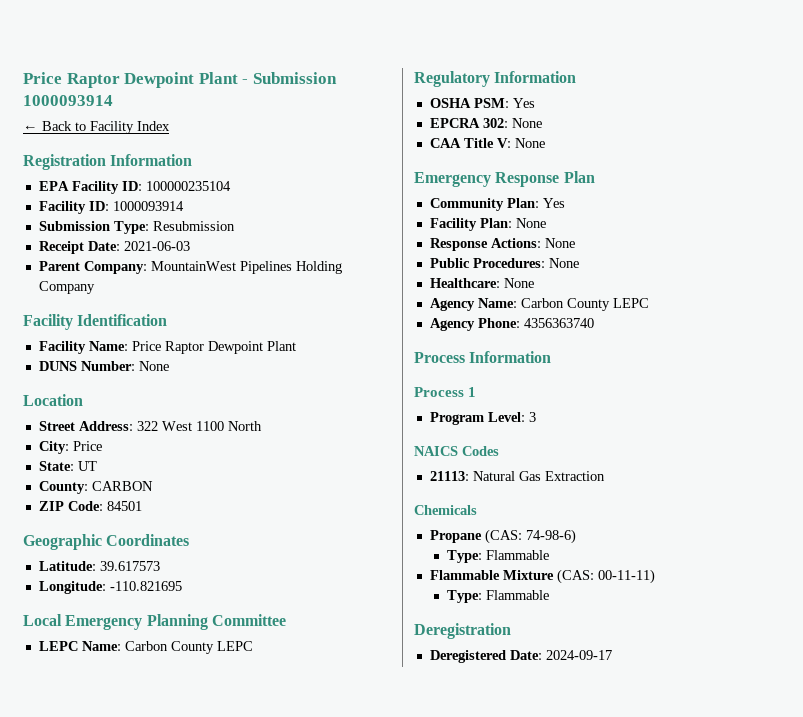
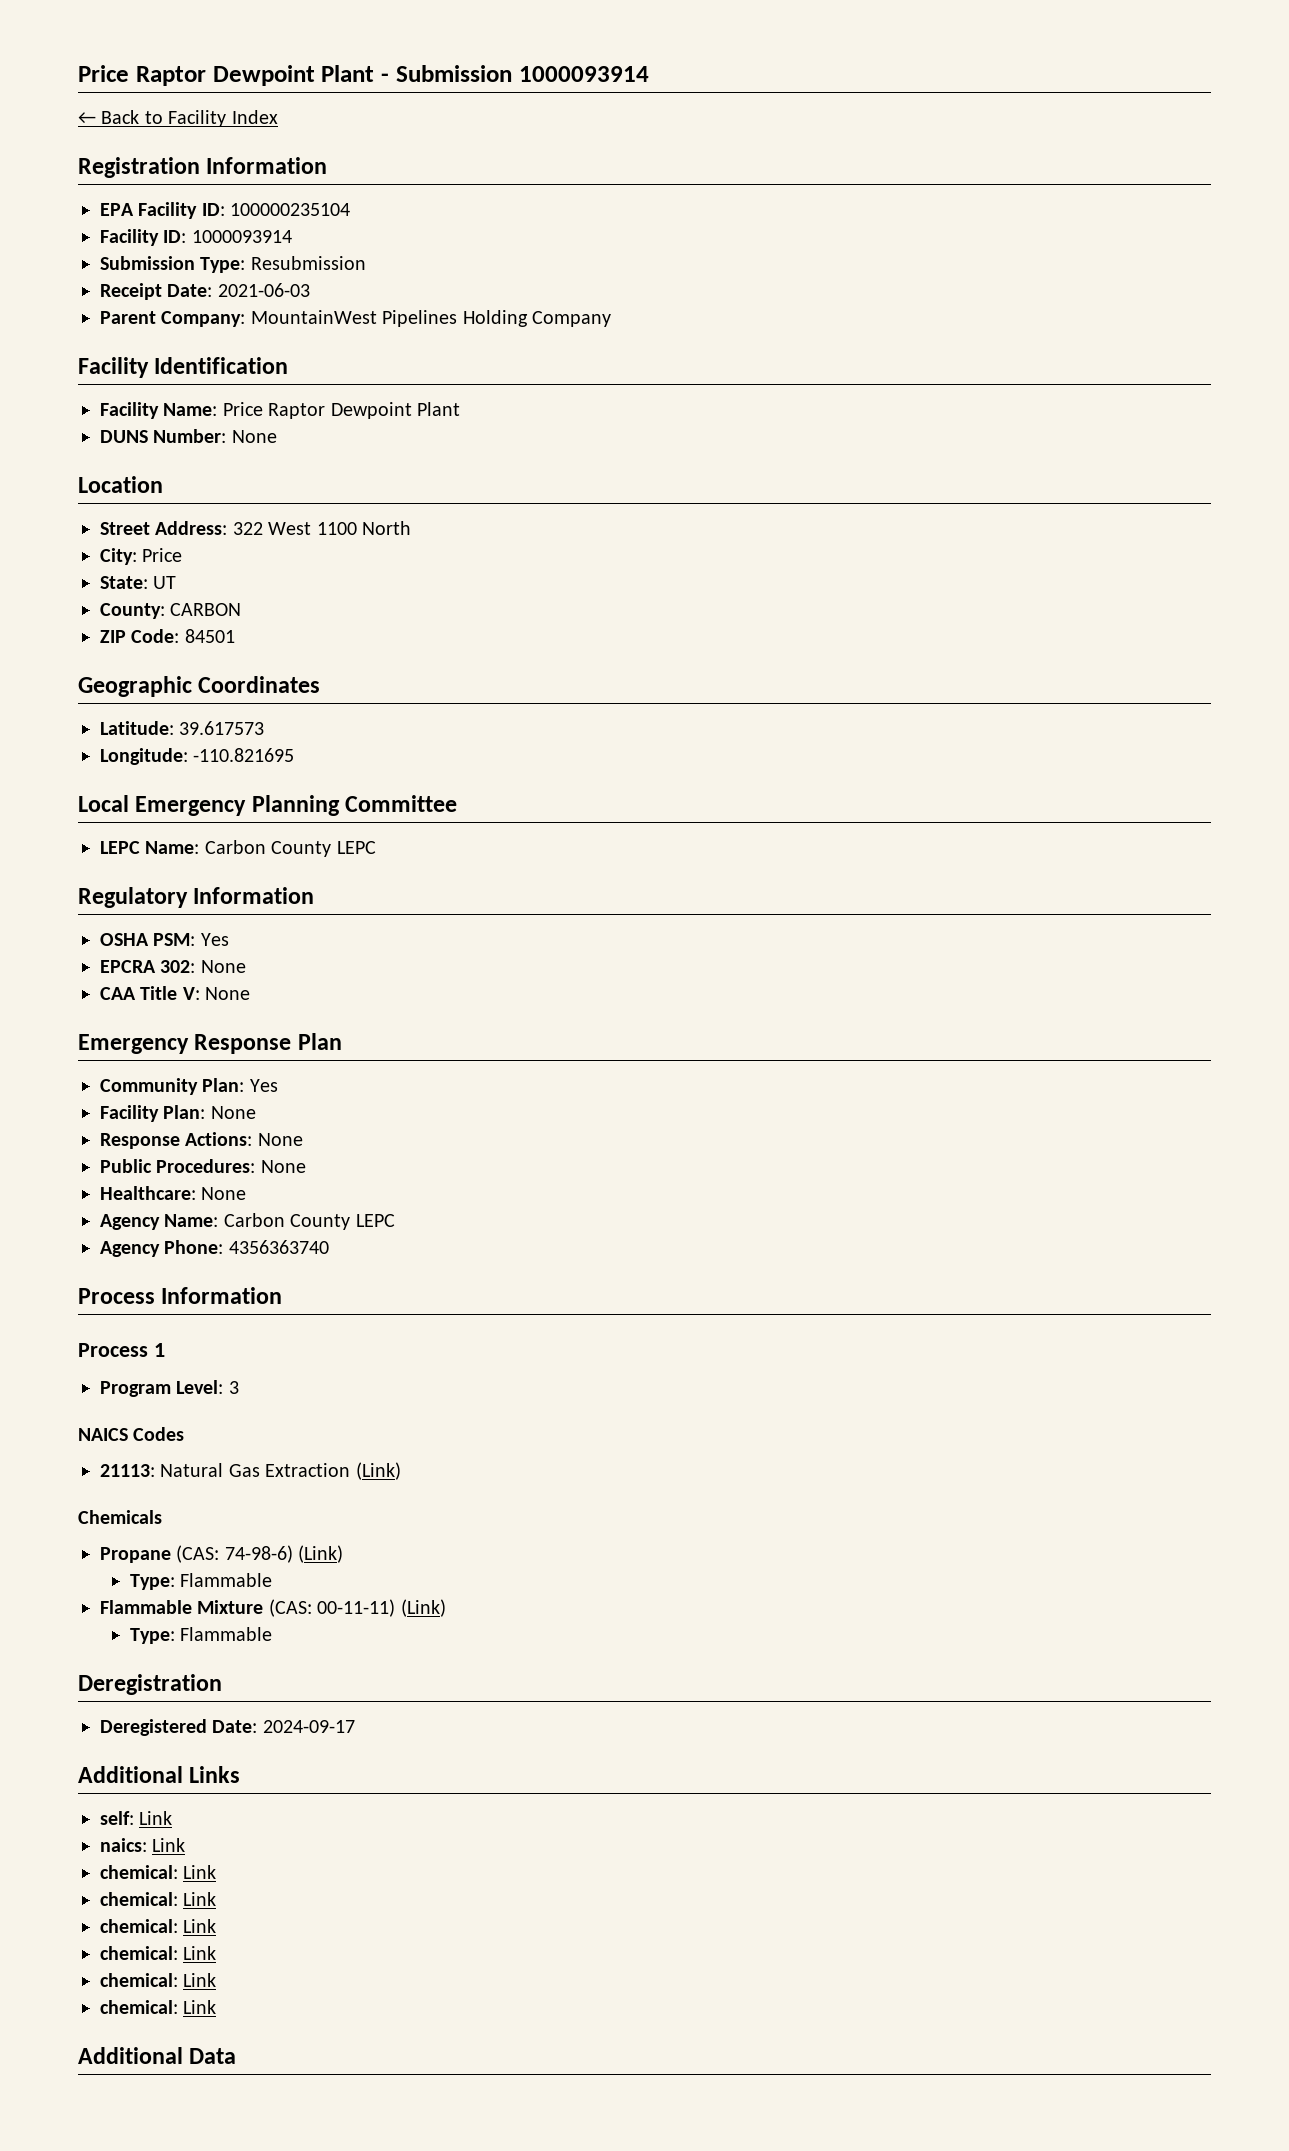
(605, 476) none -> [355,1462,401,1480] (Link)
(576, 536) none -> [298,1545,344,1563] (Link)
(655, 576) none -> [400,1599,446,1617] (Link)
(612, 655) none -> [78,1766,241,1783] [100,1811,173,1825] [100,1838,186,1852] [100,1865,217,1879] [100,1892,217,1906] [100,1919,217,1933] [100,1946,217,1960] [100,1973,217,1987] [100,2000,217,2014] [78,2047,237,2064] // Additional Links // self: Link // naics: Link // chemical: Link // chemical: Link // chemical: Link // chemical: Link // chemical: Link // chemical: Link // Additional Data

